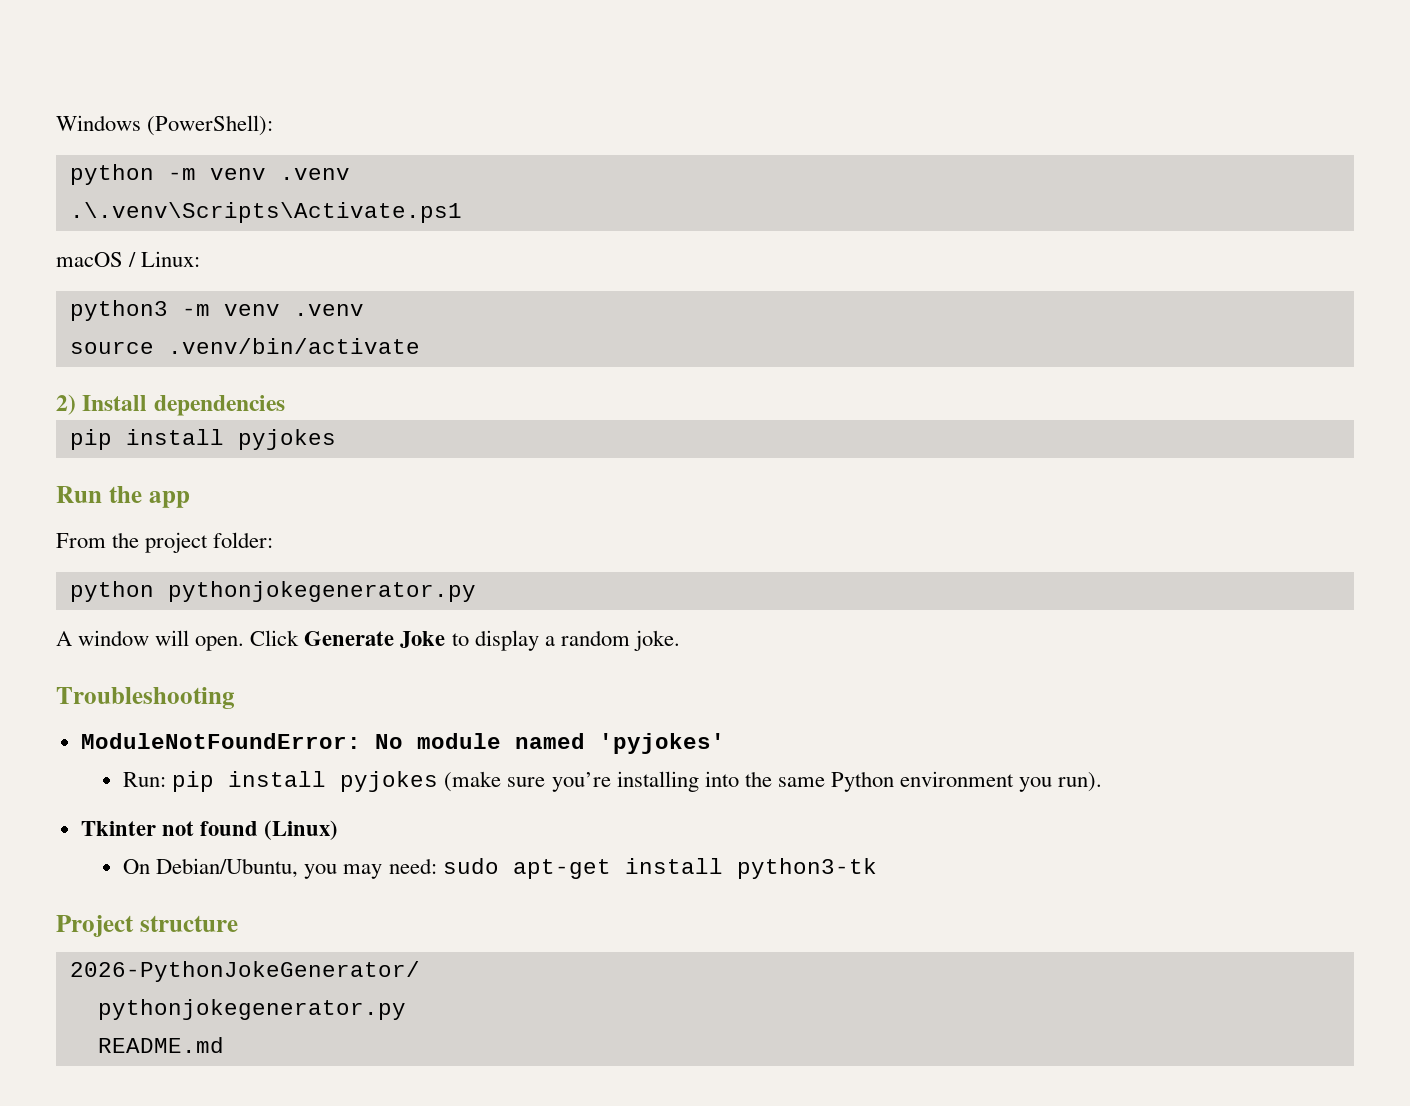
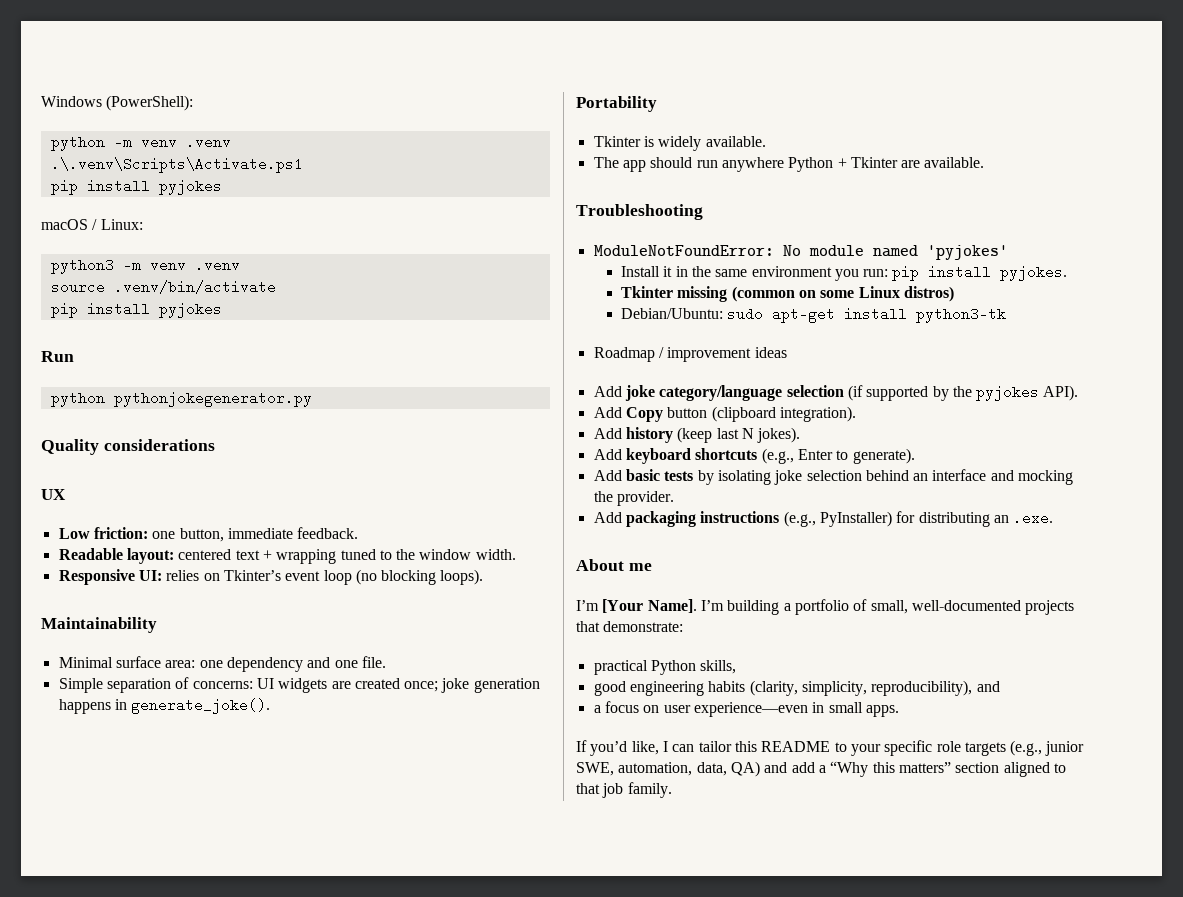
(462, 212) none -> [50,179,222,195] // pip install pyjokes
[56,394,285,416] // 2) Install dependencies -> (276, 287) none
[108,486,190,508] [56,532,274,553] [69,581,476,602] [56,630,680,651] the app // From the project folder: // python pythonjokegenerator.py // A window will open. Click Generate Joke to display a random joke. -> [50,391,312,407] [41,439,215,455] [41,489,66,500] [58,527,359,542] [58,548,516,564] [58,569,484,585] [41,617,157,633] [58,656,386,672] [58,677,540,693] [58,698,271,714] [576,96,657,112] [593,136,766,151] [593,157,985,172] // python pythonjokegenerator.py // Quality considerations // UX // Low friction: one button, immediate feedback. // Readable layout: centered text + wrapping tuned to the window width. // Responsive UI: relies on Tkinter’s event loop (no blocking loops). // Maintainability // Minimal surface area: one dependency and one file. // Simple separation of concerns: UI widgets are created once; joke generation happens in generate_joke(). // Portability // Tkinter is widely available. // The app should run anywhere Python + Tkinter are available.
[123,771,1103,792] [80,820,338,840] [123,858,877,879] [56,915,238,937] [69,961,420,982] [97,999,406,1020] [97,1037,224,1053] Run: pip install pyjokes (make sure you’re installing into the same Python environment you run). // Tkinter not found (Linux) // On Debian/Ubuntu, you may need: sudo apt-get install python3-tk // Project structure // 2026-PythonJokeGenerator/ // pythonjokegenerator.py // README.md -> [620,265,1068,281] [620,286,954,302] [620,307,1007,323] [593,347,787,362] [593,385,1079,401] [593,406,856,422] [593,427,801,443] [593,448,915,464] [593,469,1074,485] [593,491,674,506] [593,511,1054,527] [576,559,652,571] [576,599,1075,615] [576,621,684,632] [593,660,737,675] [593,680,1000,696] [593,701,899,717] [576,740,1085,756] [576,761,1066,777] [576,782,672,798] Install it in the same environment you run: pip install pyjokes. // Tkinter missing (common on some Linux distros) // Debian/Ubuntu: sudo apt-get install python3-tk // Roadmap / improvement ideas // Add joke category/language selection (if supported by the pyjokes API). // Add Copy button (clipboard integration). // Add history (keep last N jokes). // Add keyboard shortcuts (e.g., Enter to generate). // Add basic tests by isolating joke selection behind an interface and mocking the provider. // Add packaging instructions (e.g., PyInstaller) for distributing an .exe. // About me // I’m [Your Name]. I’m building a portfolio of small, well-documented projects that demonstrate: // practical Python skills, // good engineering habits (clarity, simplicity, reproducibility), and // a focus on user experience—even in small apps. // If you’d like, I can tailor this README to your specific role targets (e.g., junior SWE, automation, data, QA) and add a “Why this matters” section aligned to that job family.

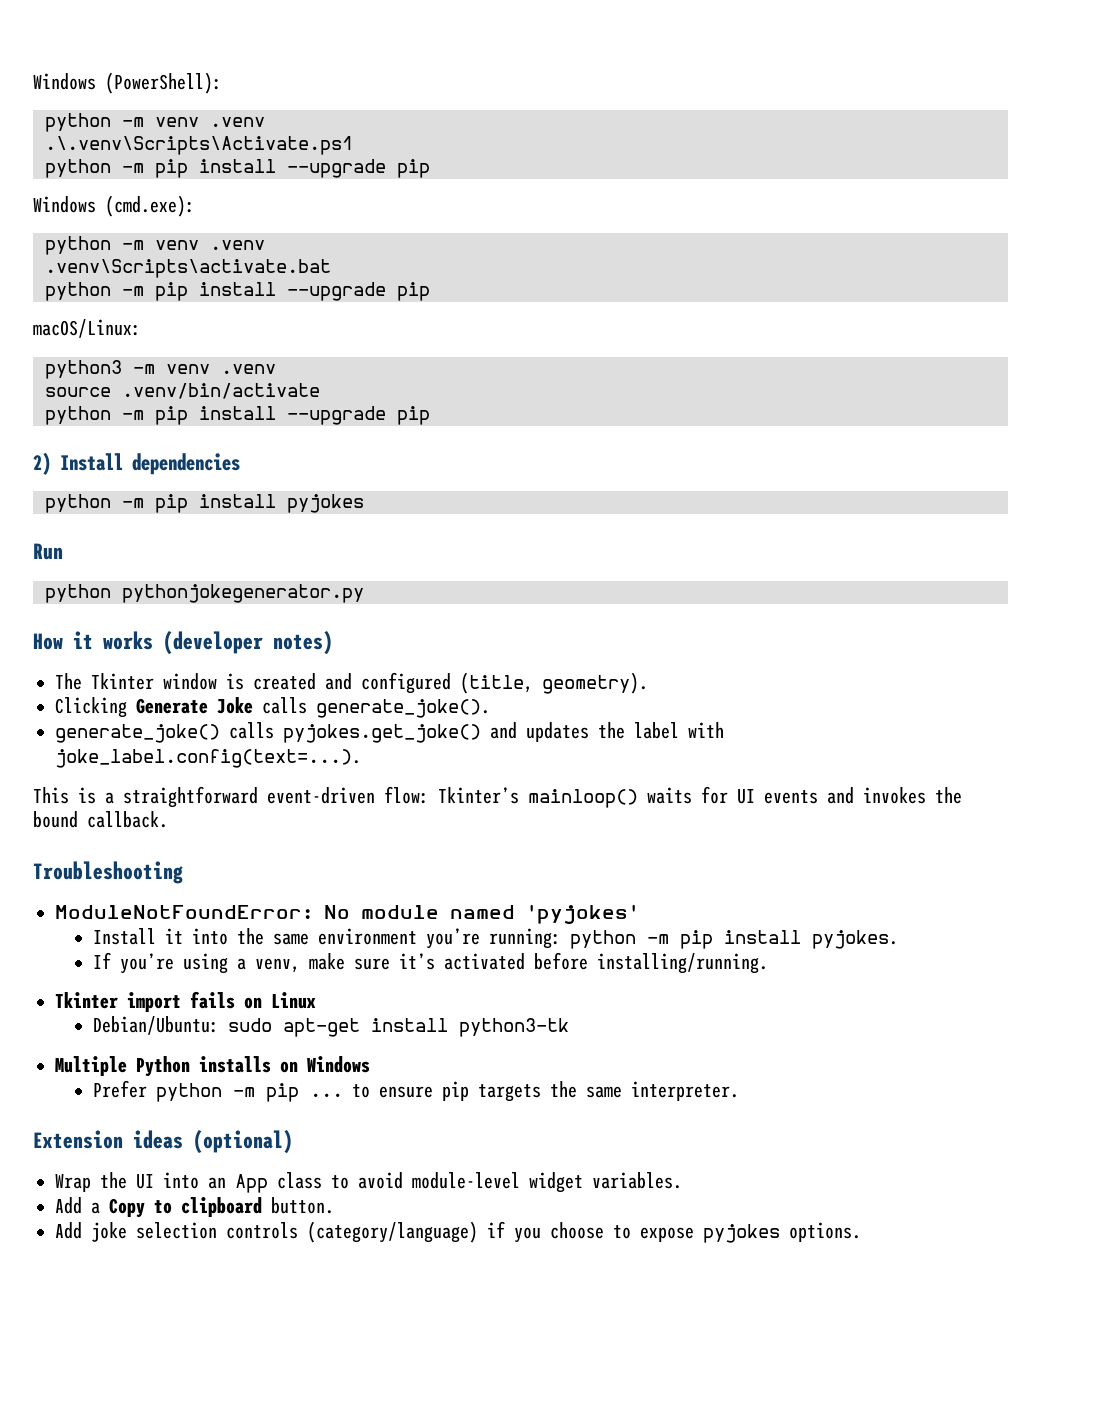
[50,179,222,195] [41,219,143,230] pip install pyjokes // macOS / Linux: -> [45,159,430,178] [33,195,195,217] [45,236,265,255] [45,259,331,278] [45,282,430,301] [33,319,141,338] python -m pip install --upgrade pip // Windows (cmd.exe): // python -m venv .venv // .venv\Scripts\activate.bat // python -m pip install --upgrade pip // macOS/Linux:
(276, 287) none -> [45,406,430,425] [33,452,240,475] [45,494,144,513] python -m pip install --upgrade pip // 2) Install dependencies // python -m
[41,439,215,455] [41,489,66,500] [58,527,359,542] [58,548,516,564] [58,569,484,585] [41,617,157,633] [58,656,386,672] [58,677,540,693] [58,698,271,714] [576,96,657,112] [593,136,766,151] [593,157,985,172] Quality considerations // UX // Low friction: one button, immediate feedback. // Readable layout: centered text + wrapping tuned to the window width. // Responsive UI: relies on Tkinter’s event loop (no blocking loops). // Maintainability // Minimal surface area: one dependency and one file. // Simple separation of concerns: UI widgets are created once; joke generation happens in generate_joke(). // Portability // Tkinter is widely available. // The app should run anywhere Python + Tkinter are available. -> [33,631,333,655] [55,672,648,694] [55,697,490,718] [55,722,724,743] [55,749,361,768] [33,786,962,808] [33,811,168,828] How it works (developer notes) // The Tkinter window is created and configured (title, geometry). // Clicking Generate Joke calls generate_joke(). // generate_joke() calls pyjokes.get_joke() and updates the label with joke_label.config(text=...). // This is a straightforward event-driven flow: Tkinter’s mainloop() waits for UI events and invokes the bound callback.
[675,266,688,277] in -> [192,928,229,945] into
[834,269,889,281] you run: -> [426,928,670,949] you’re running: python -m
[620,286,855,302] Tkinter missing (common on some -> [93,952,769,974] [55,991,262,1012] If you’re using a venv, make sure it’s activated before installing/running. // Tkinter import fails on
[903,286,954,302] distros) -> (316, 1000) none
[593,347,787,362] [593,385,1079,401] [593,406,856,422] [593,427,801,443] [593,448,915,464] [593,469,1074,485] [593,491,674,506] [593,511,1054,527] [576,559,652,571] [576,599,1075,615] [576,621,684,632] [593,660,737,675] [593,680,1000,696] [593,701,899,717] [576,740,1085,756] [576,761,1066,777] [576,782,672,798] Roadmap / improvement ideas // Add joke category/language selection (if supported by the pyjokes API). // Add Copy button (clipboard integration). // Add history (keep last N jokes). // Add keyboard shortcuts (e.g., Enter to generate). // Add basic tests by isolating joke selection behind an interface and mocking the provider. // Add packaging instructions (e.g., PyInstaller) for distributing an .exe. // About me // I’m [Your Name]. I’m building a portfolio of small, well-documented projects that demonstrate: // practical Python skills, // good engineering habits (clarity, simplicity, reproducibility), and // a focus on user experience—even in small apps. // If you’d like, I can tailor this README to your specific role targets (e.g., junior SWE, automation, data, QA) and add a “Why this matters” section aligned to that job family. -> [55,1056,370,1077] [93,1080,740,1102] [33,1130,293,1154] [55,1172,682,1193] [55,1197,334,1218] [55,1221,861,1243] Multiple Python installs on Windows // Prefer python -m pip ... to ensure pip targets the same interpreter. // Extension ideas (optional) // Wrap the UI into an App class to avoid module-level widget variables. // Add a Copy to clipboard button. // Add joke selection controls (category/language) if you choose to expose pyjokes options.

